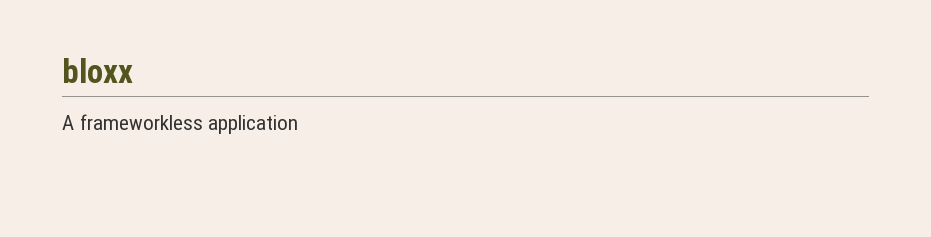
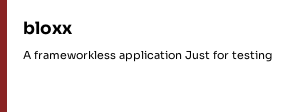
(299, 124) none -> [185,50,272,62] Just for testing

